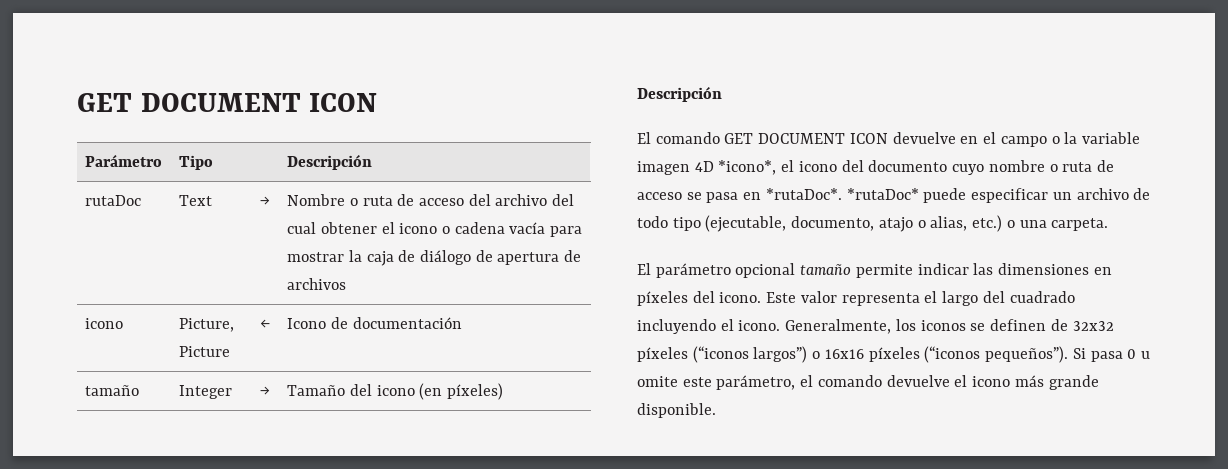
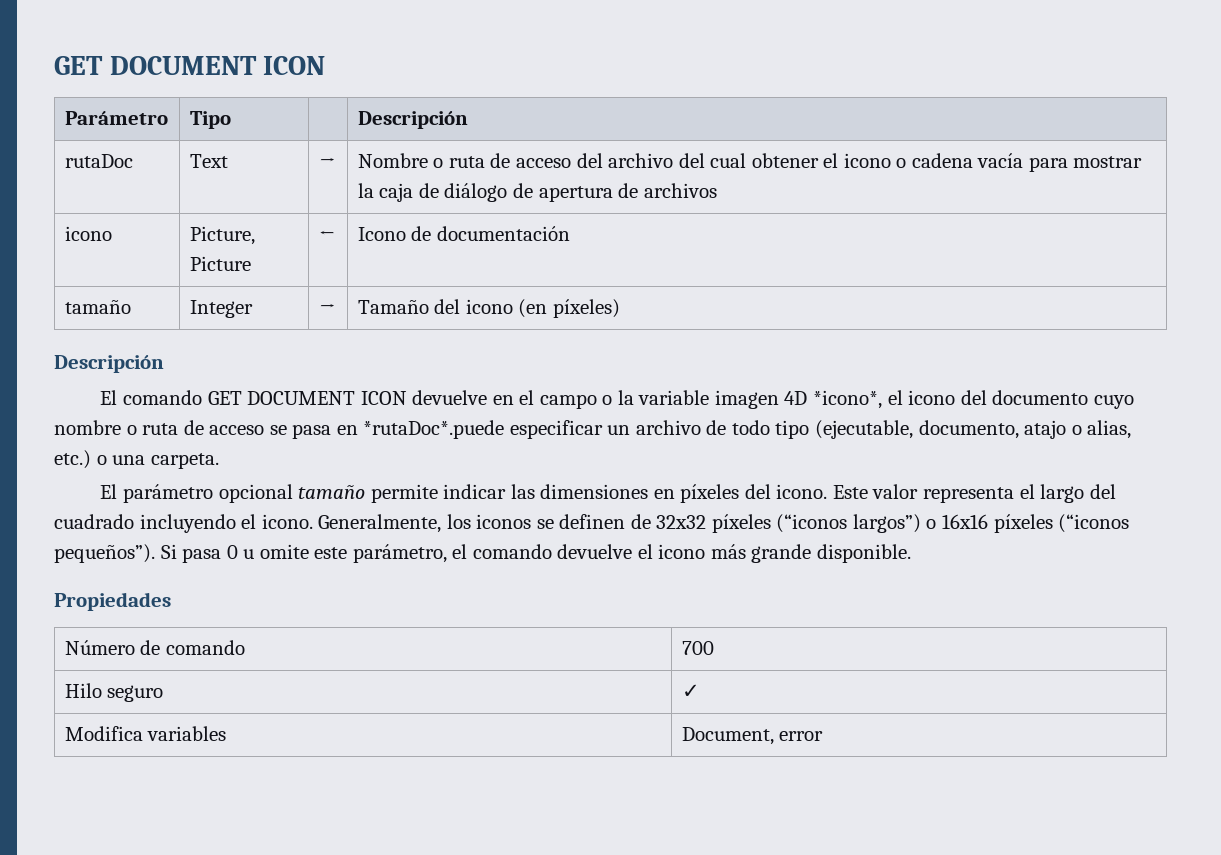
[765,188,967,203] *rutaDoc*. *rutaDoc* puede -> [363,420,505,439] *rutaDoc*.puede
(716, 410) none -> [54,592,171,611] [64,640,245,655] [681,641,714,655] [64,683,164,702] [681,684,700,698] [64,726,227,741] [681,727,824,745] // Propiedades // Número de comando | 700 // Hilo seguro | ✓ // Modifica variables | Document, error

